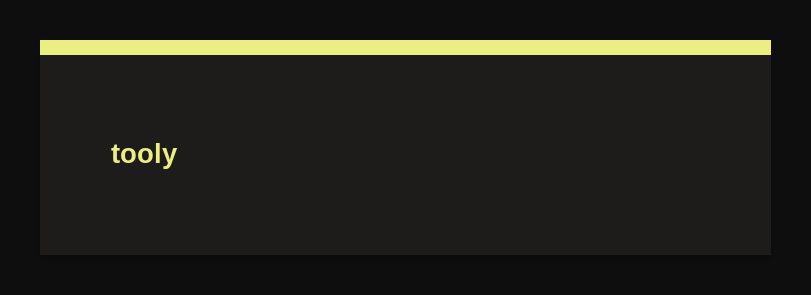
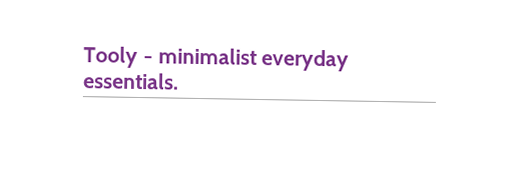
[111,143,178,169] tooly -> [83,46,350,72] [83,72,179,90] Tooly - minimalist everyday essentials.

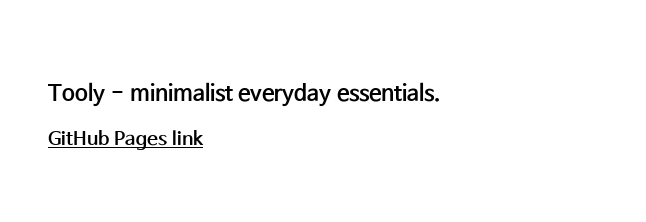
(179, 81) none -> [48,130,204,150] // GitHub Pages link

